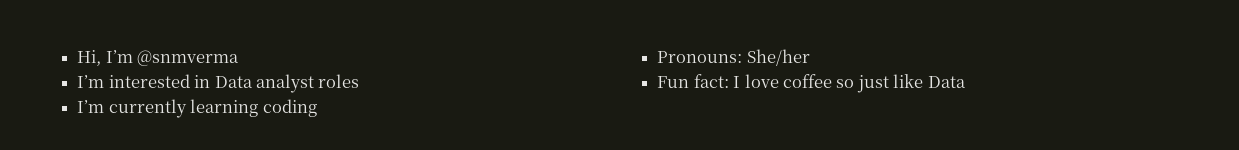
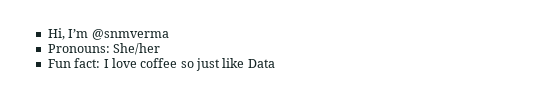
[77,74,360,93] [77,99,317,118] // I’m interested in Data analyst roles // I’m currently learning coding -> (169, 34) none

